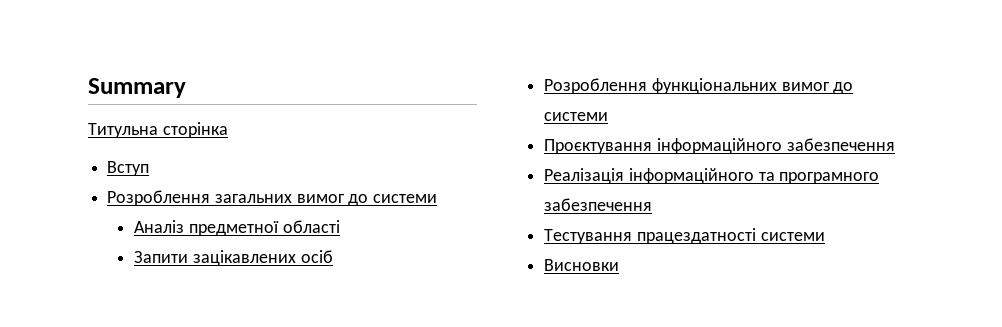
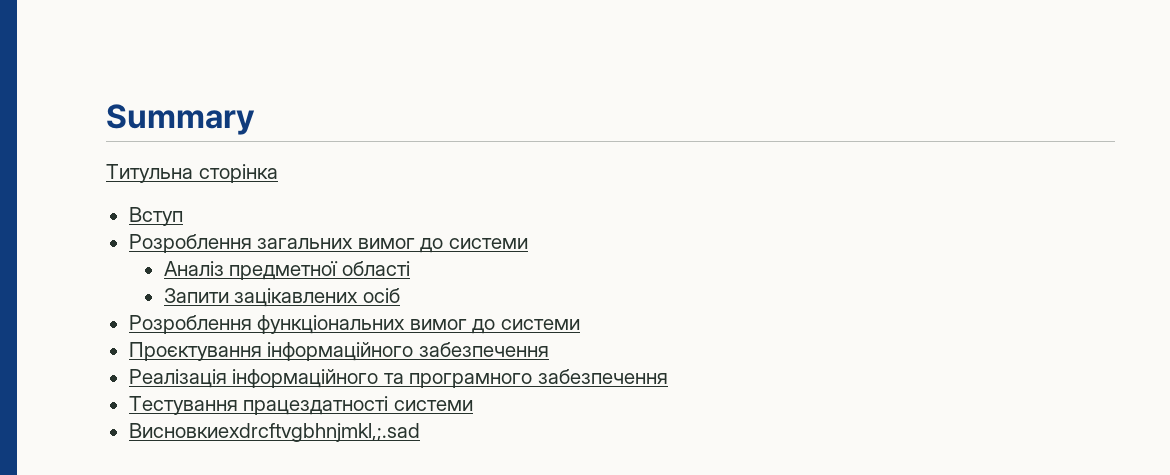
[544,259,620,271] Висновки -> [128,423,420,442] Висновкиexdrcftvgbhnjmkl,;.sad

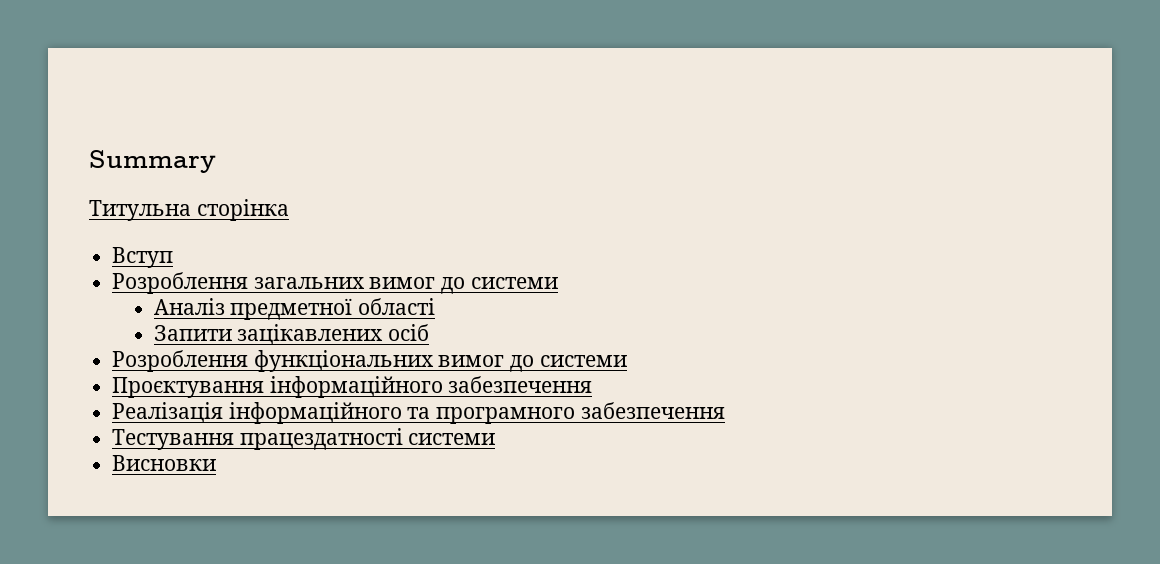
[128,423,420,442] Висновкиexdrcftvgbhnjmkl,;.sad -> [112,455,217,471] Висновки

